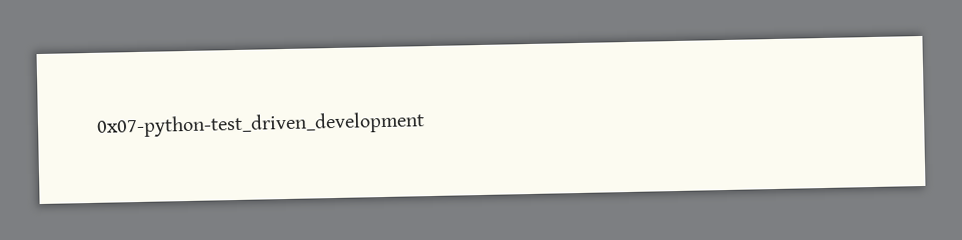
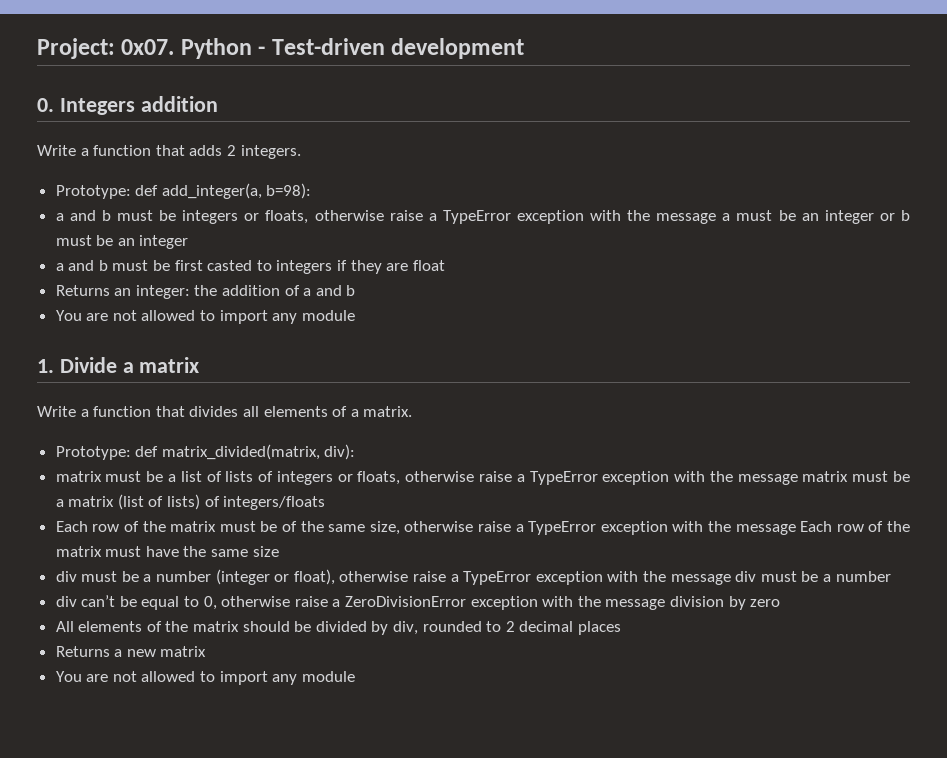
[96,111,425,138] 0x07-python-test_driven_development -> [37,38,525,59] [37,96,218,115] [37,145,301,159] [55,183,312,199] [55,210,911,224] [55,235,189,249] [55,260,445,274] [55,285,356,299] [55,310,355,324] [37,357,200,373] [37,406,413,417] [55,444,356,460] [55,471,910,485] [55,494,326,510] [55,521,911,535] [55,546,279,557] [55,569,891,585] [55,595,781,610] [55,621,621,635] [55,646,207,657] [55,671,355,685] Project: 0x07. Python - Test-driven development // 0. Integers addition // Write a function that adds 2 integers. // Prototype: def add_integer(a, b=98): // a and b must be integers or floats, otherwise raise a TypeError exception with the message a must be an integer or b must be an integer // a and b must be first casted to integers if they are float // Returns an integer: the addition of a and b // You are not allowed to import any module // 1. Divide a matrix // Write a function that divides all elements of a matrix. // Prototype: def matrix_divided(matrix, div): // matrix must be a list of lists of integers or floats, otherwise raise a TypeError exception with the message matrix must be a matrix (list of lists) of integers/floats // Each row of the matrix must be of the same size, otherwise raise a TypeError exception with the message Each row of the matrix must have the same size // div must be a number (integer or float), otherwise raise a TypeError exception with the message div must be a number // div can’t be equal to 0, otherwise raise a ZeroDivisionError exception with the message division by zero // All elements of the matrix should be divided by div, rounded to 2 decimal places // Returns a new matrix // You are not allowed to import any module

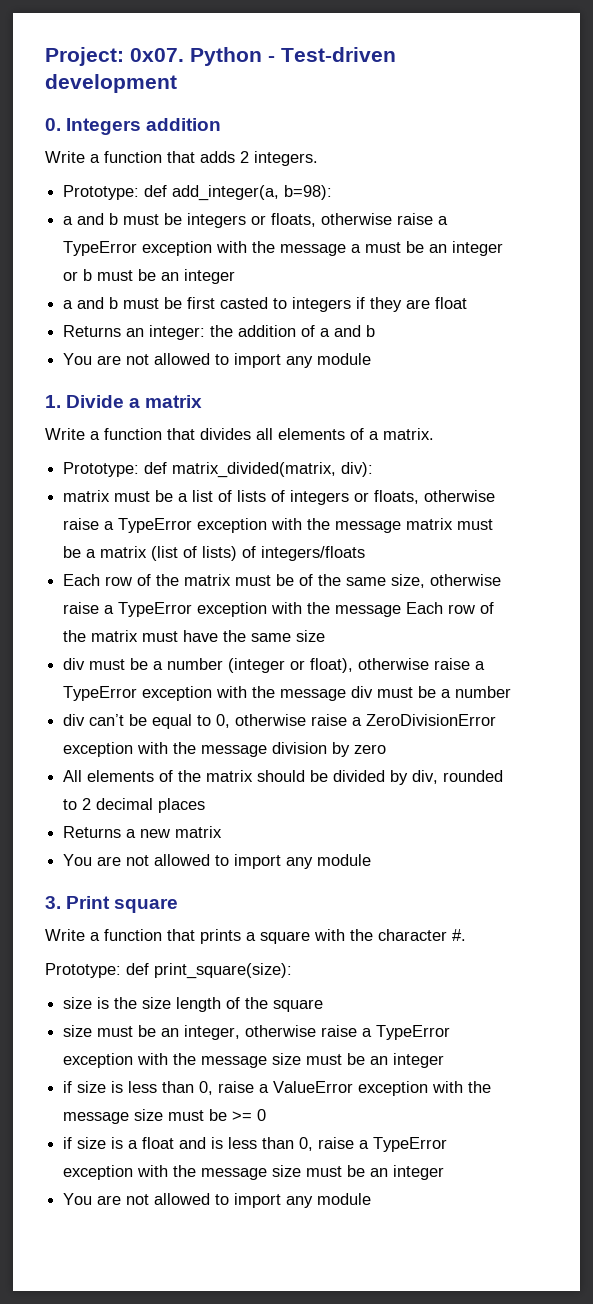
(355, 676) none -> [45,896,179,913] [45,929,466,944] [45,963,292,979] [63,997,324,1012] [63,1025,451,1040] [63,1053,445,1068] [63,1081,492,1096] [63,1109,267,1124] [63,1137,448,1152] [63,1165,445,1180] [63,1193,372,1208] // 3. Print square // Write a function that prints a square with the character #. // Prototype: def print_square(size): // size is the size length of the square // size must be an integer, otherwise raise a TypeError exception with the message size must be an integer // if size is less than 0, raise a ValueError exception with the message size must be >= 0 // if size is a float and is less than 0, raise a TypeError exception with the message size must be an integer // You are not allowed to import any module

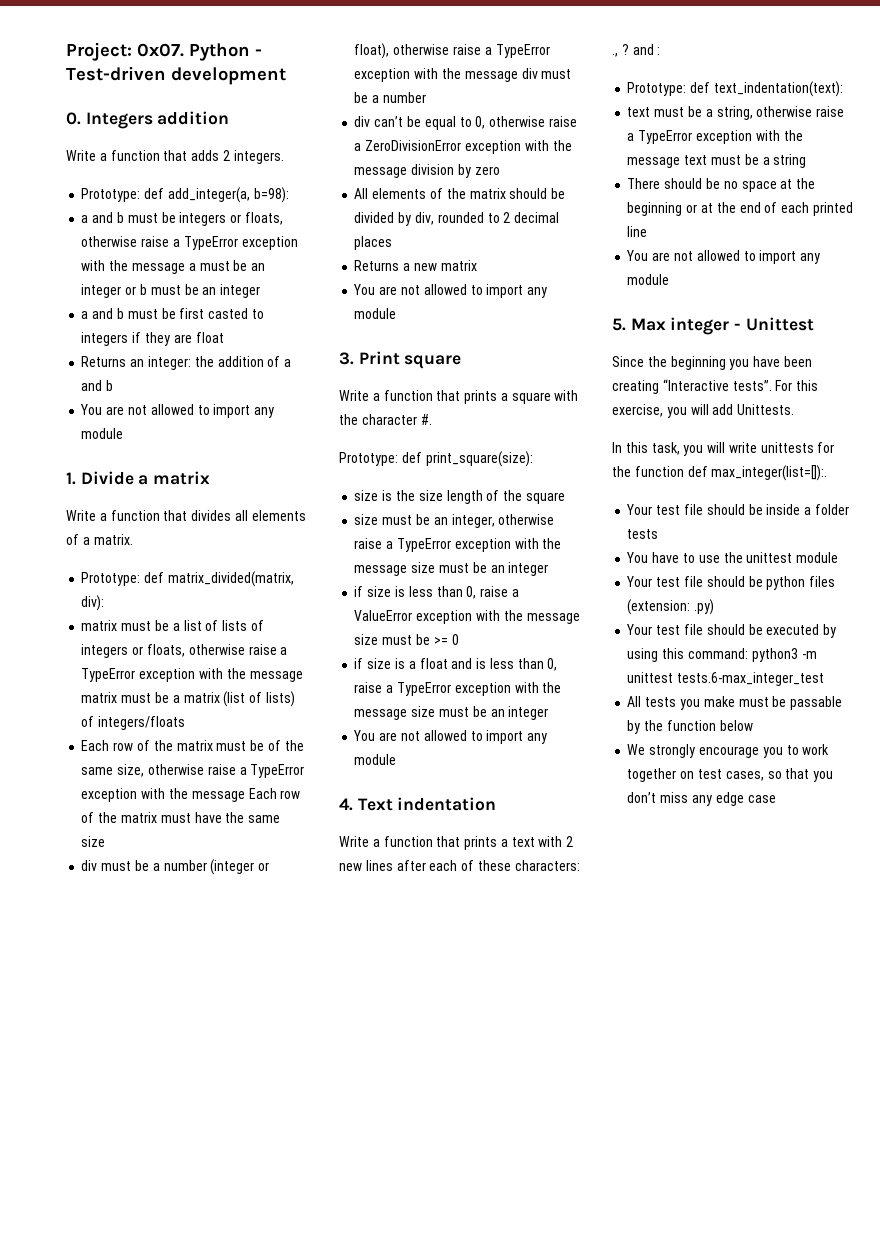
(372, 1199) none -> [339,797,497,811] [339,836,574,850] [339,860,580,871] [612,44,661,57] [627,81,843,97] [627,106,845,120] [627,130,803,144] [627,154,807,168] [627,178,816,192] [627,202,853,216] [627,226,648,237] [626,250,821,264] [627,274,670,285] [612,317,814,335] [612,356,812,370] [612,379,819,394] [612,404,795,418] [612,442,835,456] [612,465,828,481] [626,504,849,515] [627,529,659,539] [626,552,839,563] [626,576,836,590] [627,599,715,615] [626,624,837,638] [627,648,817,662] [627,672,825,686] [627,696,843,710] [627,720,753,734] [627,744,830,758] [627,768,834,782] [627,792,776,806] // 4. Text indentation // Write a function that prints a text with 2 new lines after each of these characters: ., ? and : // Prototype: def text_indentation(text): // text must be a string, otherwise raise a TypeError exception with the message text must be a string // There should be no space at the beginning or at the end of each printed line // You are not allowed to import any module // 5. Max integer - Unittest // Since the beginning you have been creating “Interactive tests”. For this exercise, you will add Unittests. // In this task, you will write unittests for the function def max_integer(list=[]):. // Your test file should be inside a folder tests // You have to use the unittest module // Your test file should be python files (extension: .py) // Your test file should be executed by using this command: python3 -m unittest tests.6-max_integer_test // All tests you make must be passable by the function below // We strongly encourage you to work together on test cases, so that you don’t miss any edge case

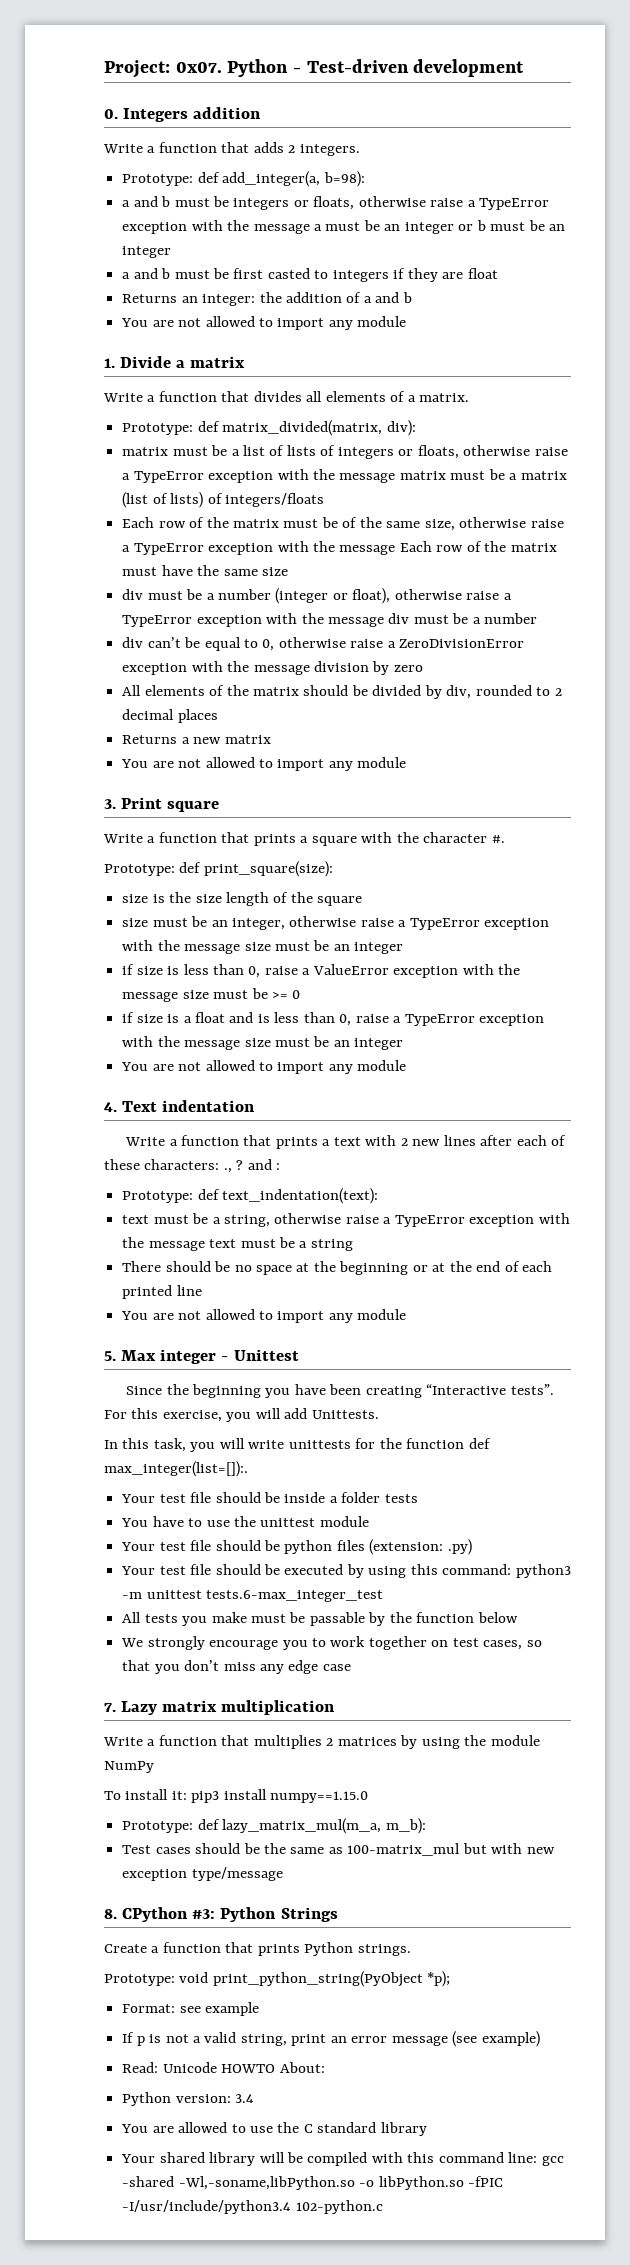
(776, 799) none -> [104,1700,336,1715] [103,1735,540,1749] [104,1761,154,1773] [104,1789,369,1803] [122,1818,426,1834] [122,1843,555,1856] [122,1867,283,1881] [104,1907,338,1922] [104,1942,411,1956] [104,1971,451,1987] [122,2002,260,2016] [122,2031,540,2047] [122,2062,325,2073] [122,2092,255,2106] [121,2122,427,2136] [121,2152,564,2166] [122,2176,503,2190] [122,2200,383,2214] // 7. Lazy matrix multiplication // Write a function that multiplies 2 matrices by using the module NumPy // To install it: pip3 install numpy==1.15.0 // Prototype: def lazy_matrix_mul(m_a, m_b): // Test cases should be the same as 100-matrix_mul but with new exception type/message // 8. CPython #3: Python Strings // Create a function that prints Python strings. // Prototype: void print_python_string(PyObject *p); // Format: see example // If p is not a valid string, print an error message (see example) // Read: Unicode HOWTO About: // Python version: 3.4 // You are allowed to use the C standard library // Your shared library will be compiled with this command line: gcc -shared -Wl,-soname,libPython.so -o libPython.so -fPIC -I/usr/include/python3.4 102-python.c

